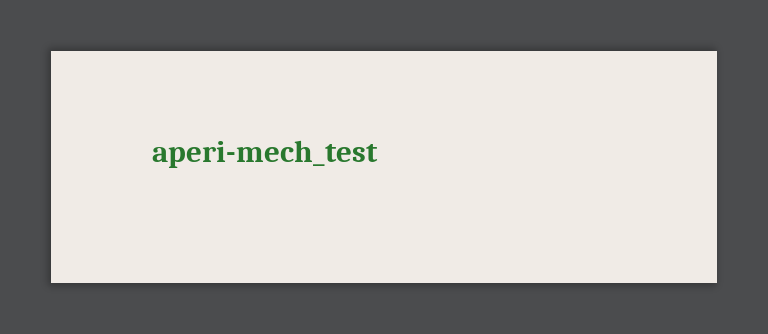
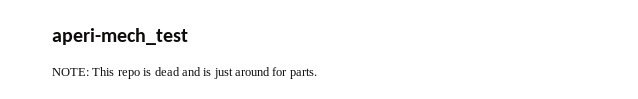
(378, 154) none -> [52,67,317,79] // NOTE: This repo is dead and is just around for parts.

